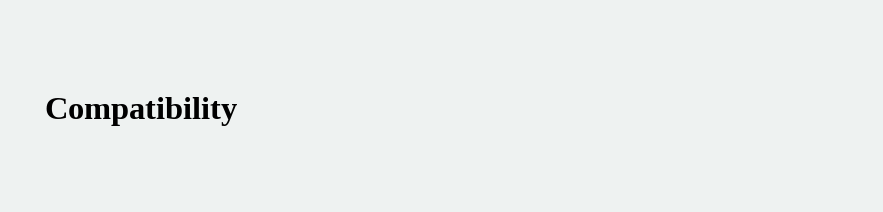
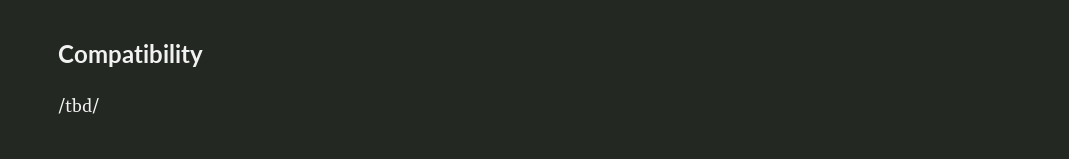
(237, 111) none -> [58,98,99,114] // /tbd/

